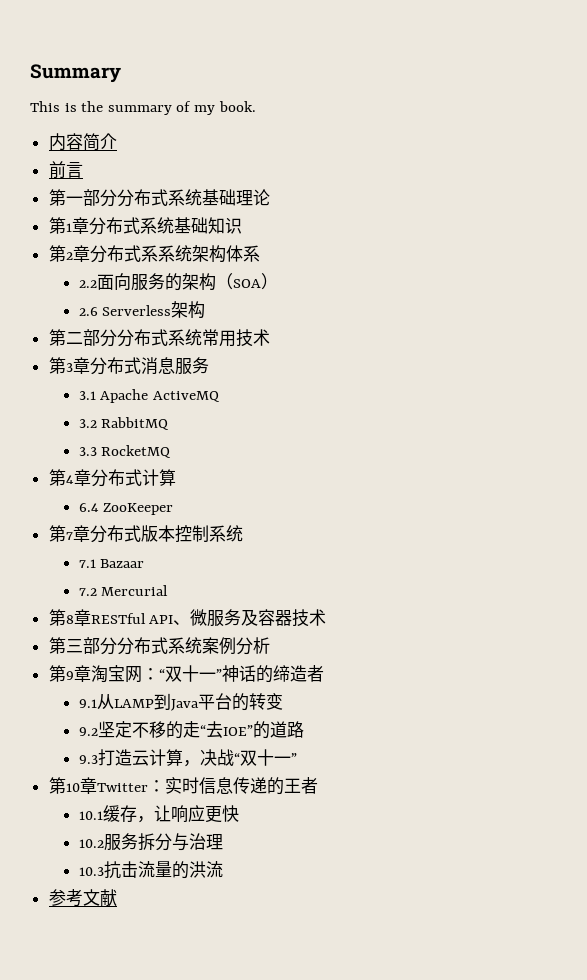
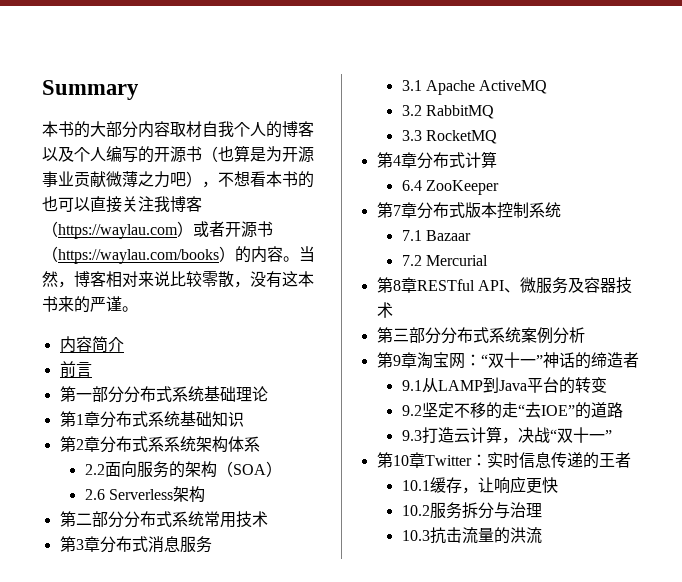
[30,101,256,115] This is the summary of my book. -> [42,121,314,138] [42,145,314,163] [42,171,314,188] [42,196,202,213] [42,221,273,239] [42,246,315,264] [42,271,314,288] [42,296,138,313] 本书的大部分内容取材自我个人的博客以及个人编写的开源书（也算是为开源事业贡献微薄之力吧），不想看本书的也可以直接关注我博客（https://waylau.com）或者开源书（https://waylau.com/books）的内容。当然，博客相对来说比较零散，没有这本书来的严谨。
[48,889,117,907] // 参考文献 -> (542, 535) none

